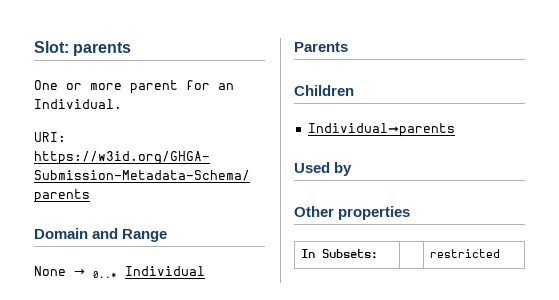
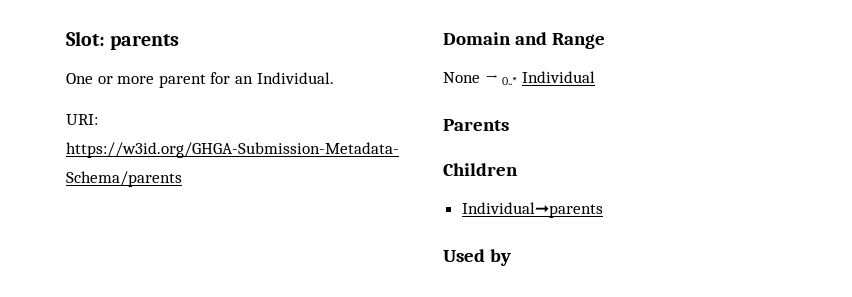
[294,206,411,220] [300,249,378,259] [429,249,500,258] // Other properties // In Subsets: | | restricted -> (511, 257) none

